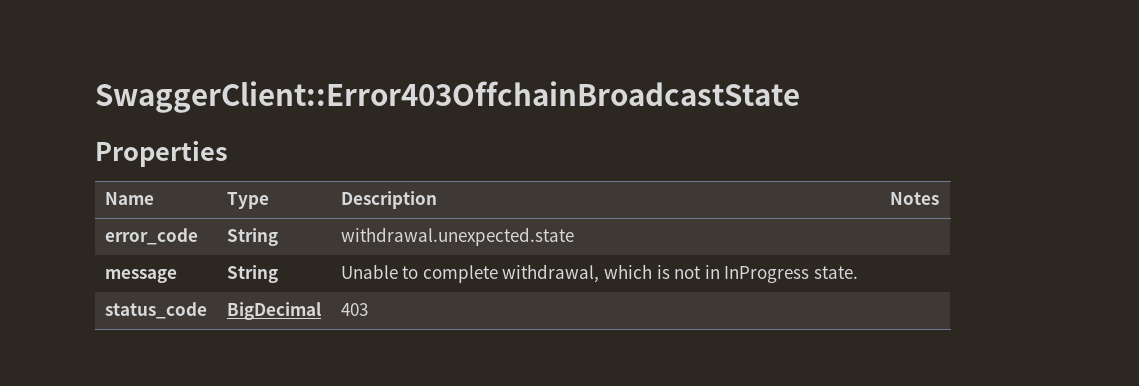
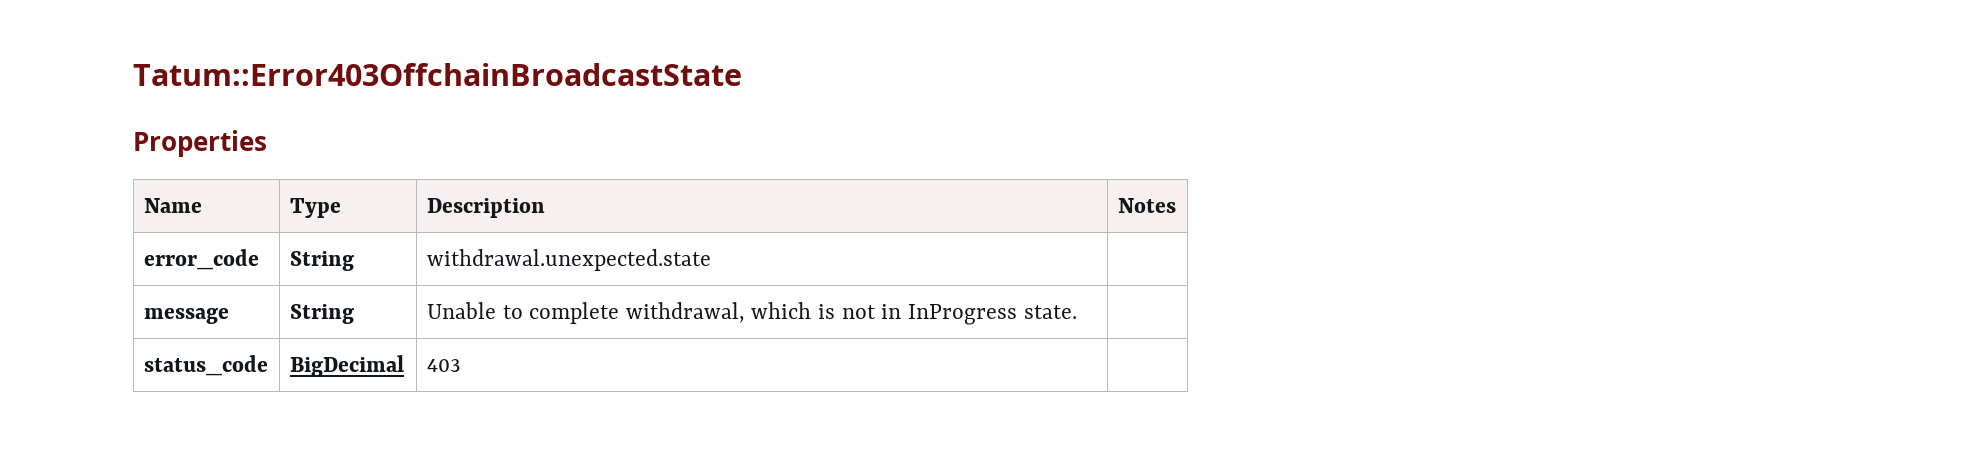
[95,81,800,113] SwaggerClient::Error403OffchainBroadcastState -> [133,63,742,86] Tatum::Error403OffchainBroadcastState

